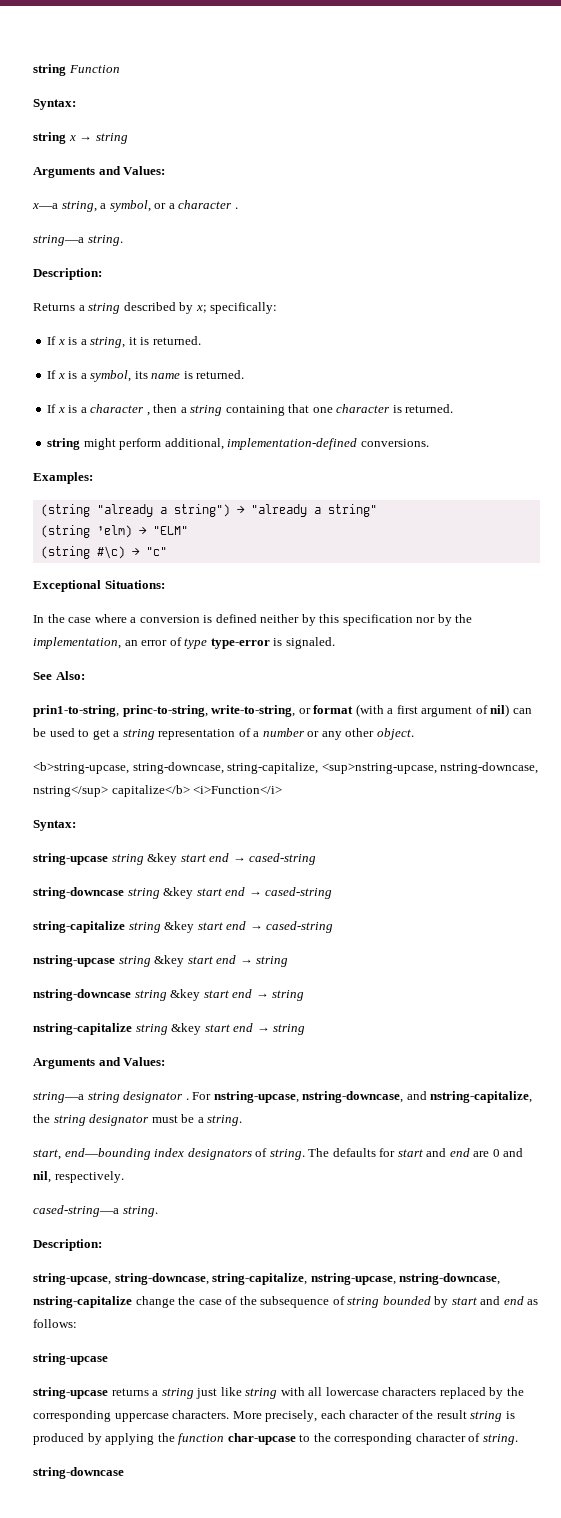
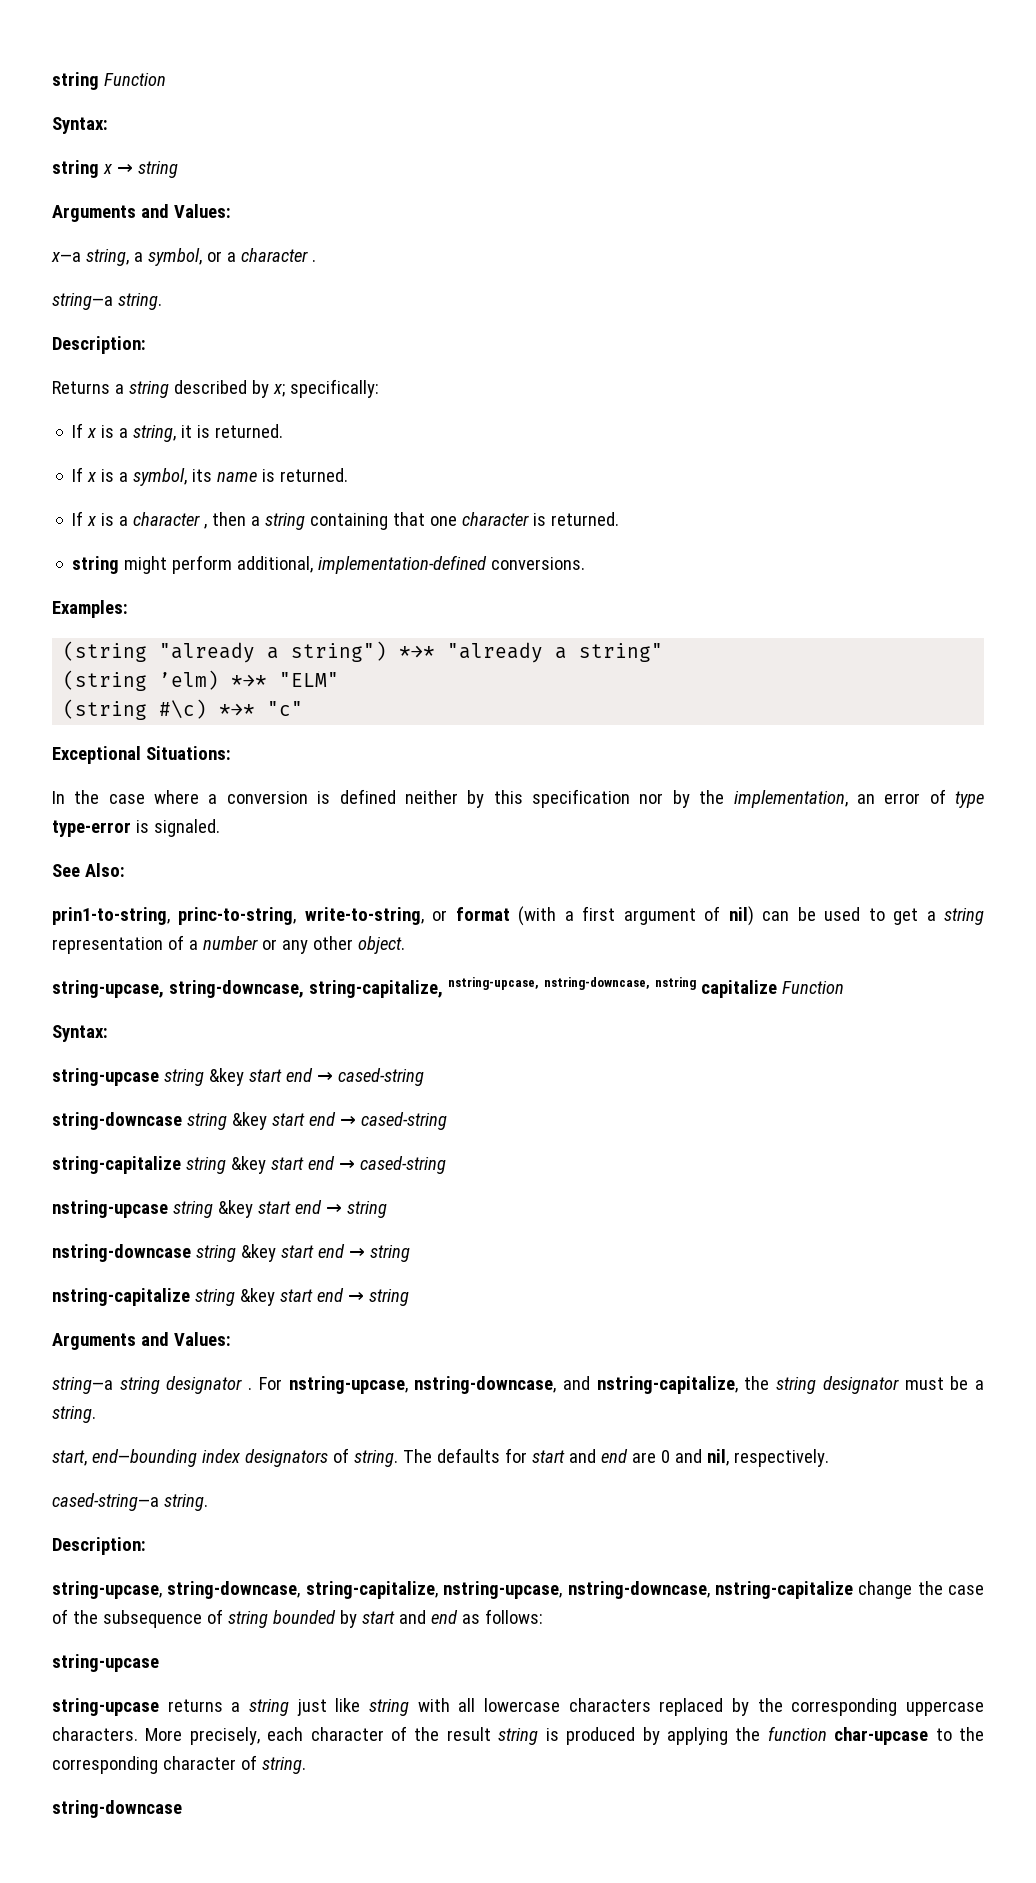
[236,505,245,514] → -> [399,645,436,658] *→*
[138,526,147,535] → -> [231,674,268,687] *→*
[131,547,140,556] → -> [219,703,256,716] *→*
[33,762,539,774] [33,785,283,797] <b>string-upcase, string-downcase, string-capitalize, <sup>nstring-upcase, nstring-downcase, nstring</sup> capitalize</b> <i>Function</i> -> [52,977,844,998] string-upcase, string-downcase, string-capitalize, nstring-upcase, nstring-downcase, nstring capitalize Function

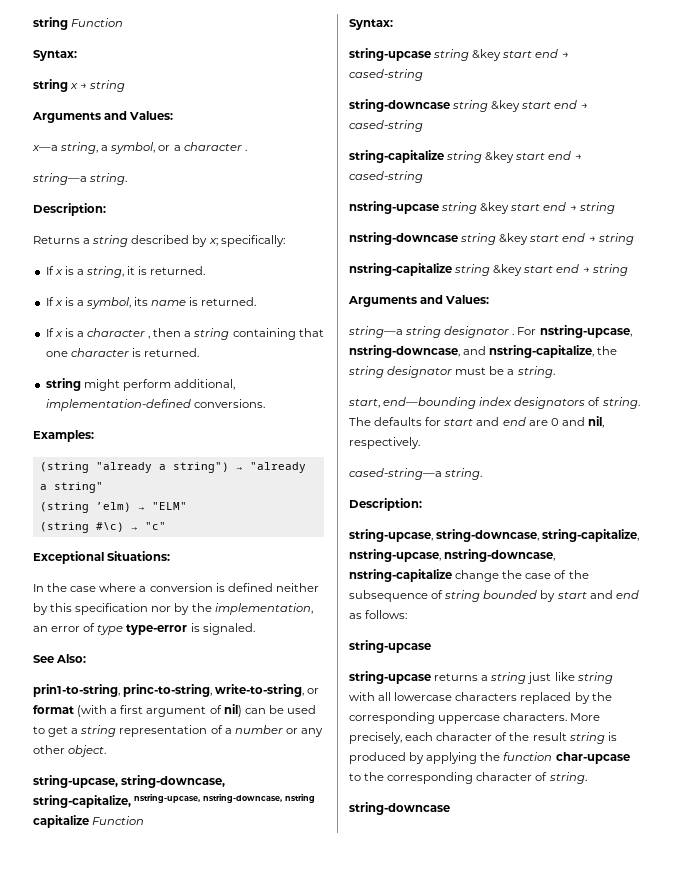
[399,645,436,658] *→* -> [235,467,243,470] →
[231,674,268,687] *→* -> [137,507,145,510] →
[219,703,256,716] *→* -> [130,527,138,530] →

